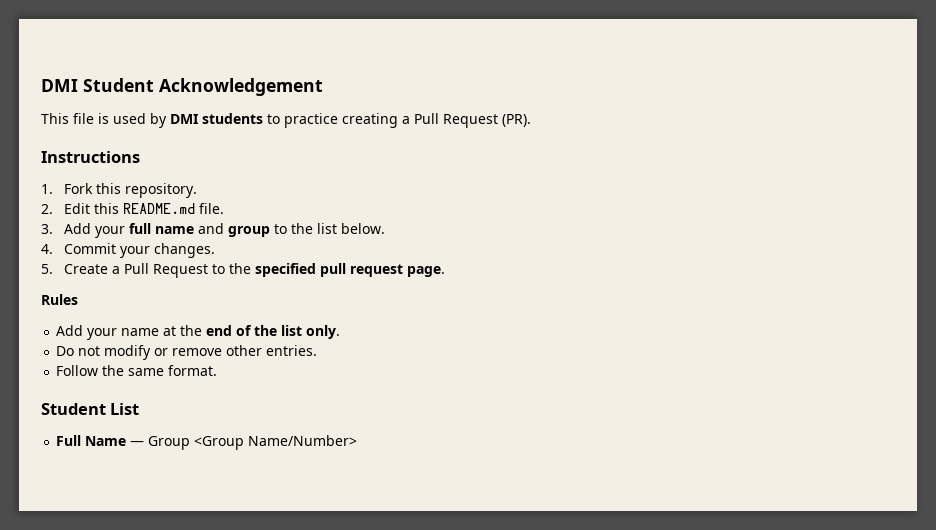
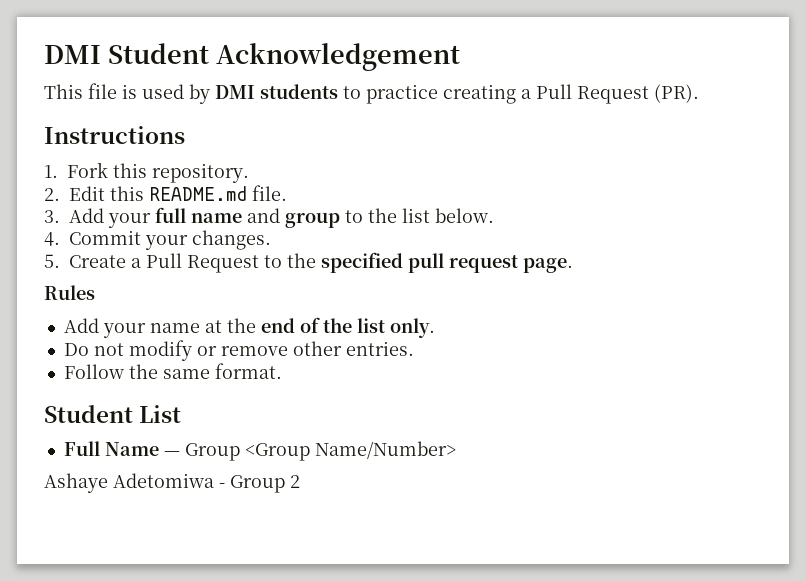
(358, 440) none -> [44,473,300,493] // Ashaye Adetomiwa - Group 2

